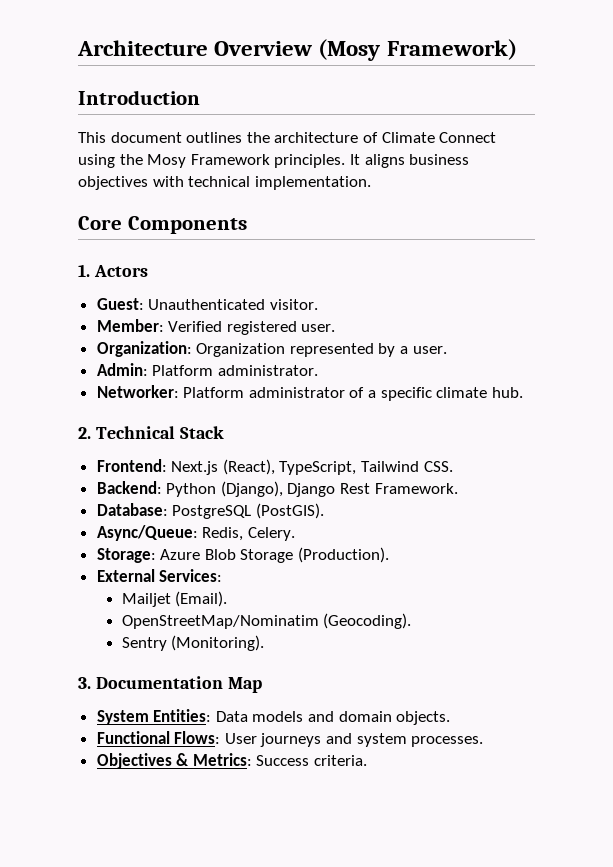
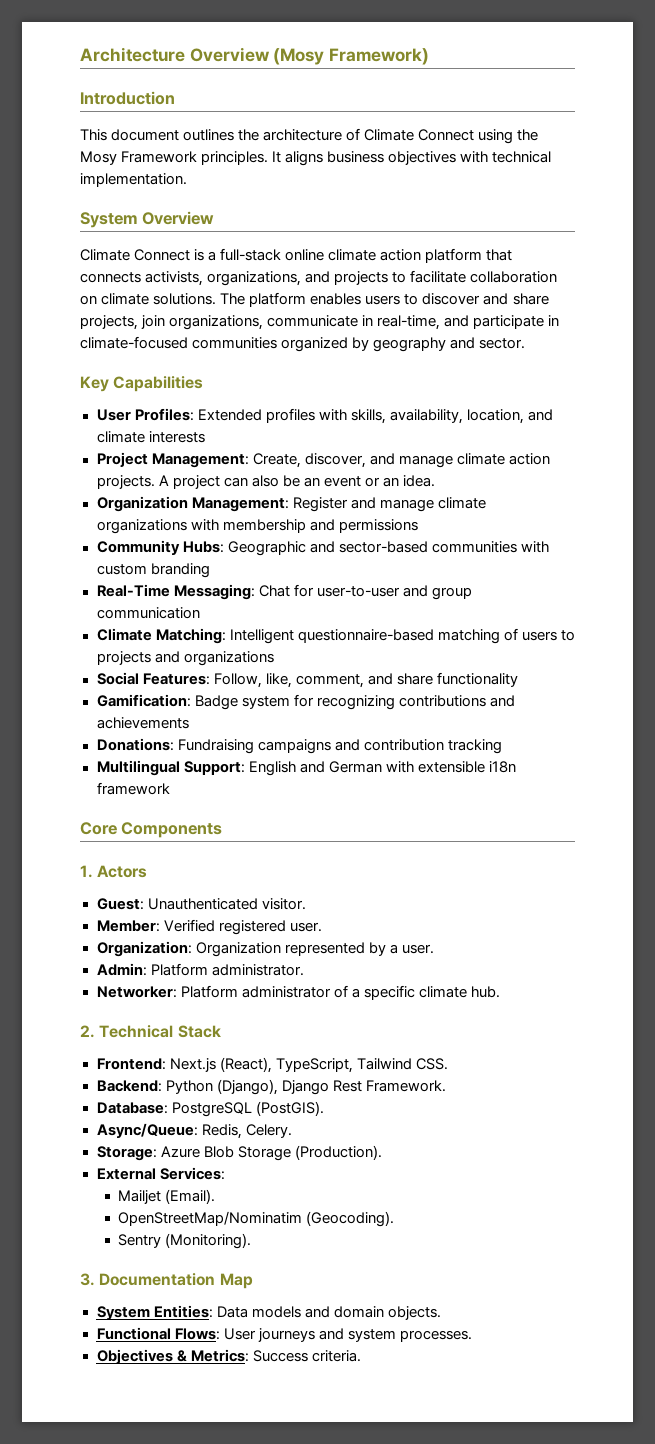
(371, 183) none -> [80,211,215,228] [80,248,513,263] [80,270,558,286] [80,292,549,307] [80,315,560,330] [80,336,526,352] [80,376,204,392] [96,408,553,424] [96,431,205,443] [96,452,550,468] [96,475,436,489] [96,496,486,512] [96,519,418,534] [96,540,549,556] [96,563,210,578] [96,584,472,600] [96,607,200,619] [96,628,575,644] [96,651,274,666] [96,672,518,688] [96,694,515,710] [96,717,189,729] [96,738,502,754] [96,760,516,776] [96,782,170,795] // System Overview // Climate Connect is a full-stack online climate action platform that connects activists, organizations, and projects to facilitate collaboration on climate solutions. The platform enables users to discover and share projects, join organizations, communicate in real-time, and participate in climate-focused communities organized by geography and sector. // Key Capabilities // User Profiles: Extended profiles with skills, availability, location, and climate interests // Project Management: Create, discover, and manage climate action projects. A project can also be an event or an idea. // Organization Management: Register and manage climate organizations with membership and permissions // Community Hubs: Geographic and sector-based communities with custom branding // Real-Time Messaging: Chat for user-to-user and group communication // Climate Matching: Intelligent questionnaire-based matching of users to projects and organizations // Social Features: Follow, like, comment, and share functionality // Gamification: Badge system for recognizing contributions and achievements // Donations: Fundraising campaigns and contribution tracking // Multilingual Support: English and German with extensible i18n framework

